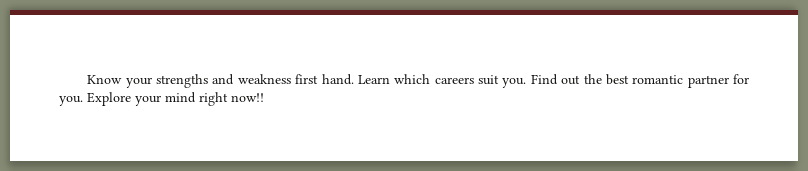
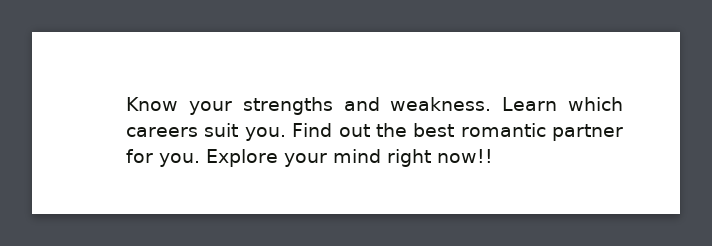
[237,74,354,85] weakness first hand. -> [390,97,492,111] weakness.

